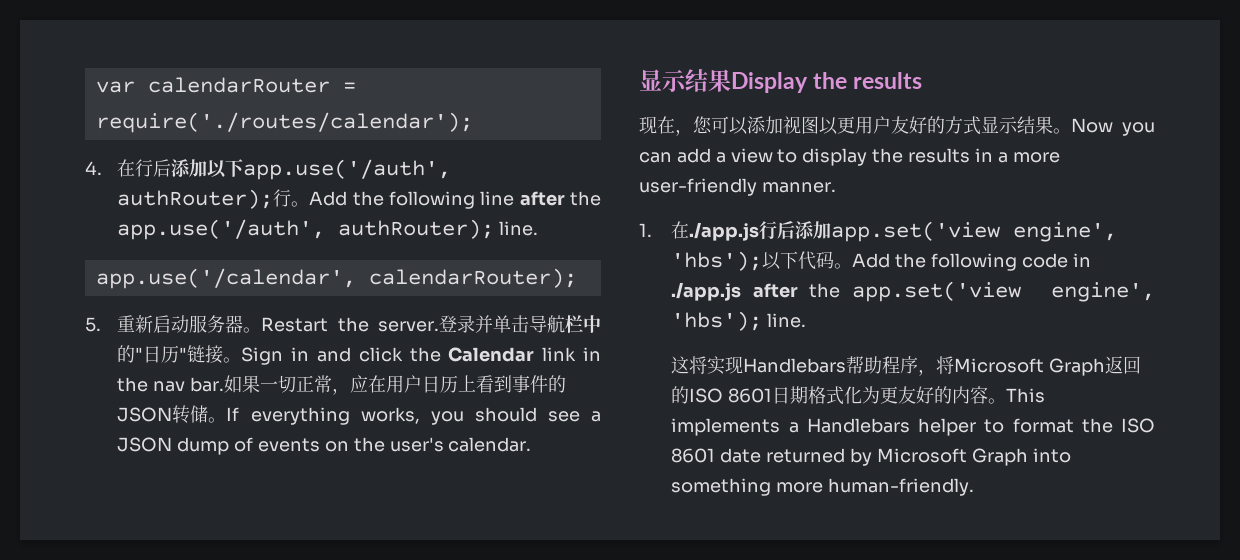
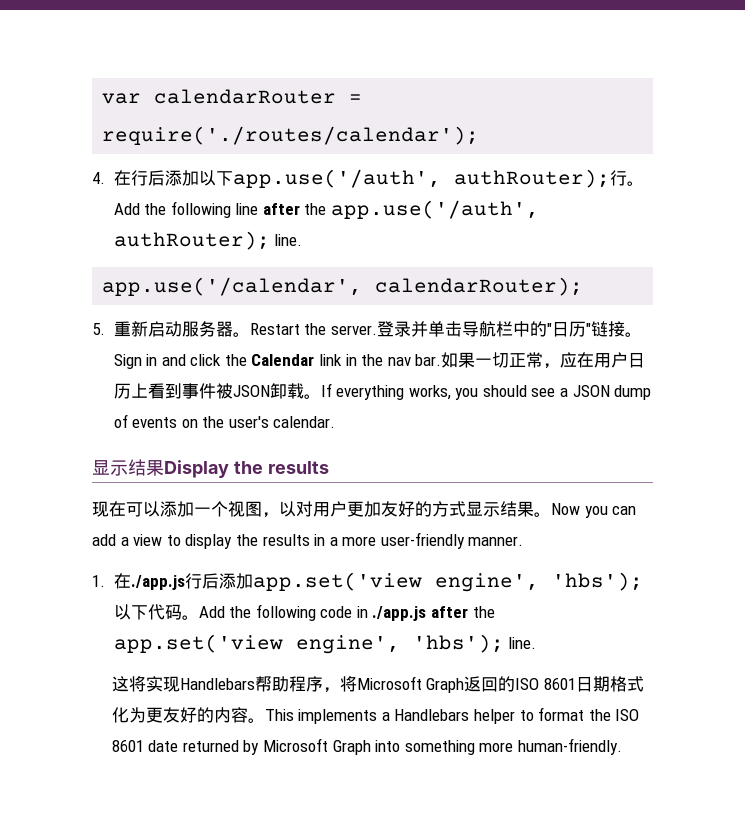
[548,375,567,393] [117,405,209,424] 的JSON转储 -> [215,383,304,399] 被JSON卸载
[675,116,712,136] ，您 -> (126, 509) none
[783,116,891,135] 视图以更用户 -> [194,501,381,518] 一个视图，以对用户更加

